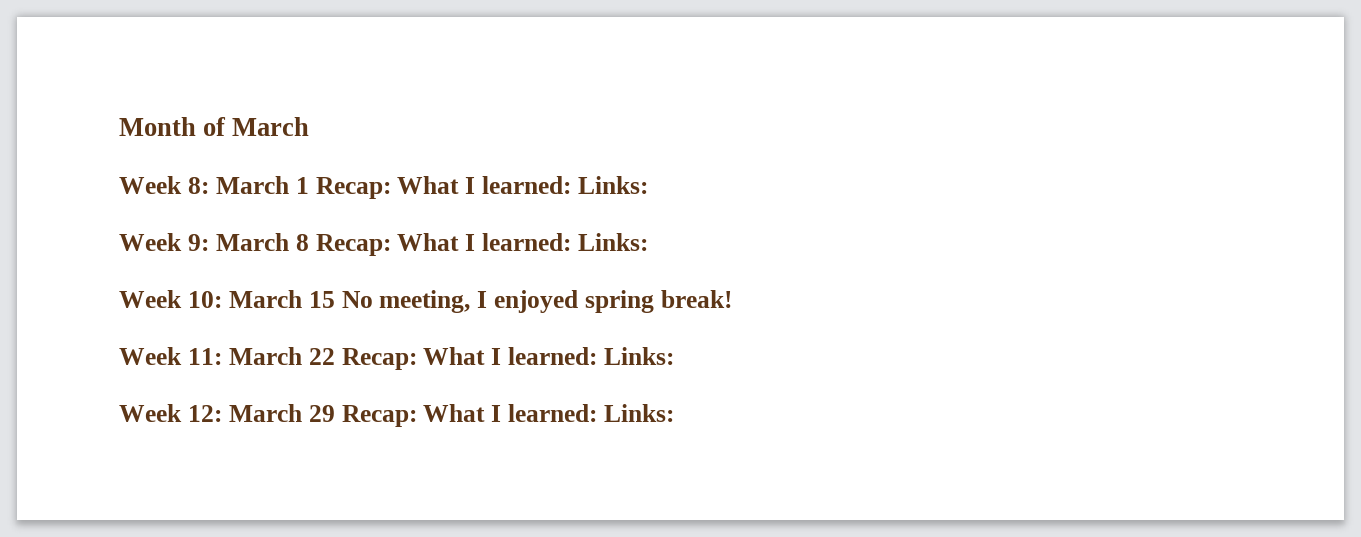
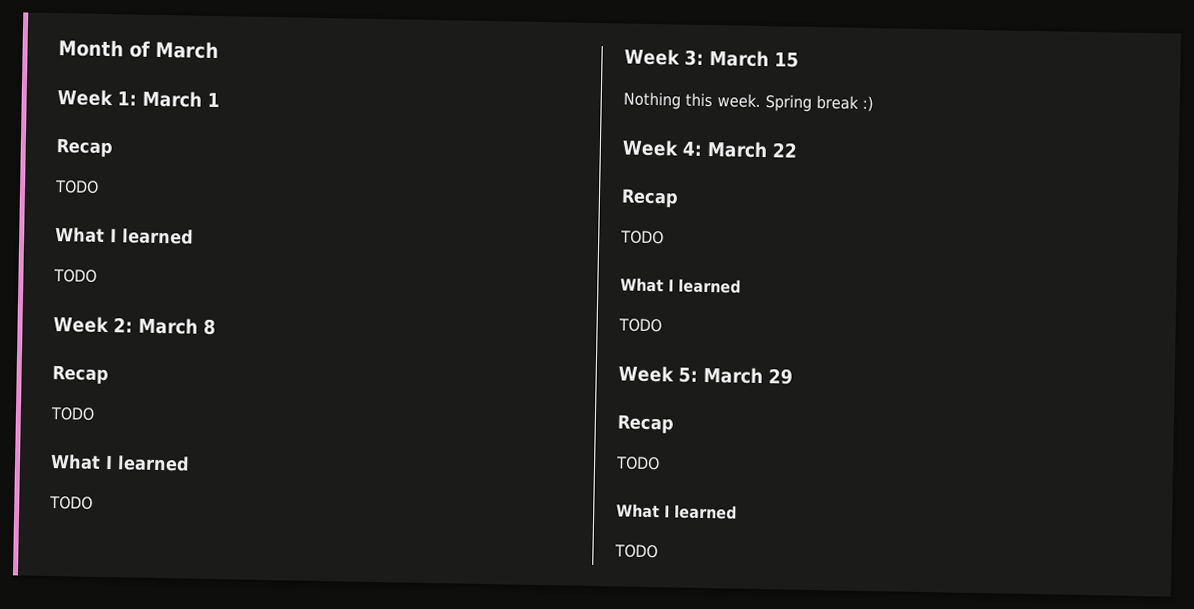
[187,177,209,194] 8: -> [117,91,137,106] 1:
[315,176,649,199] [119,233,209,251] Recap: What I learned: Links: // Week 9: -> [56,138,113,158] [54,180,99,194] [55,227,194,245] [53,269,97,283] [53,316,133,334] // Recap // TODO // What I learned // TODO // Week 2:
[315,233,649,256] [119,290,222,308] Recap: What I learned: Links: // Week 10: -> [52,365,109,385] [50,407,95,421] [50,454,190,472] [49,495,93,510] [624,48,704,66] // Recap // TODO // What I learned // TODO // Week 3:
[341,290,732,313] [119,347,222,365] No meeting, I enjoyed spring break! // Week 11: -> [623,91,874,113] [622,139,702,157] // Nothing this week. Spring break :) // Week 4:
[341,347,675,370] [119,404,222,422] Recap: What I learned: Links: // Week 12: -> [621,188,679,208] [620,230,664,245] [620,277,741,294] [618,318,662,333] [618,365,698,383] // Recap // TODO // What I learned // TODO // Week 5:
[341,404,675,427] Recap: What I learned: Links: -> [617,414,674,434] [615,456,660,471] [616,503,737,520] [614,544,658,559] // Recap // TODO // What I learned // TODO

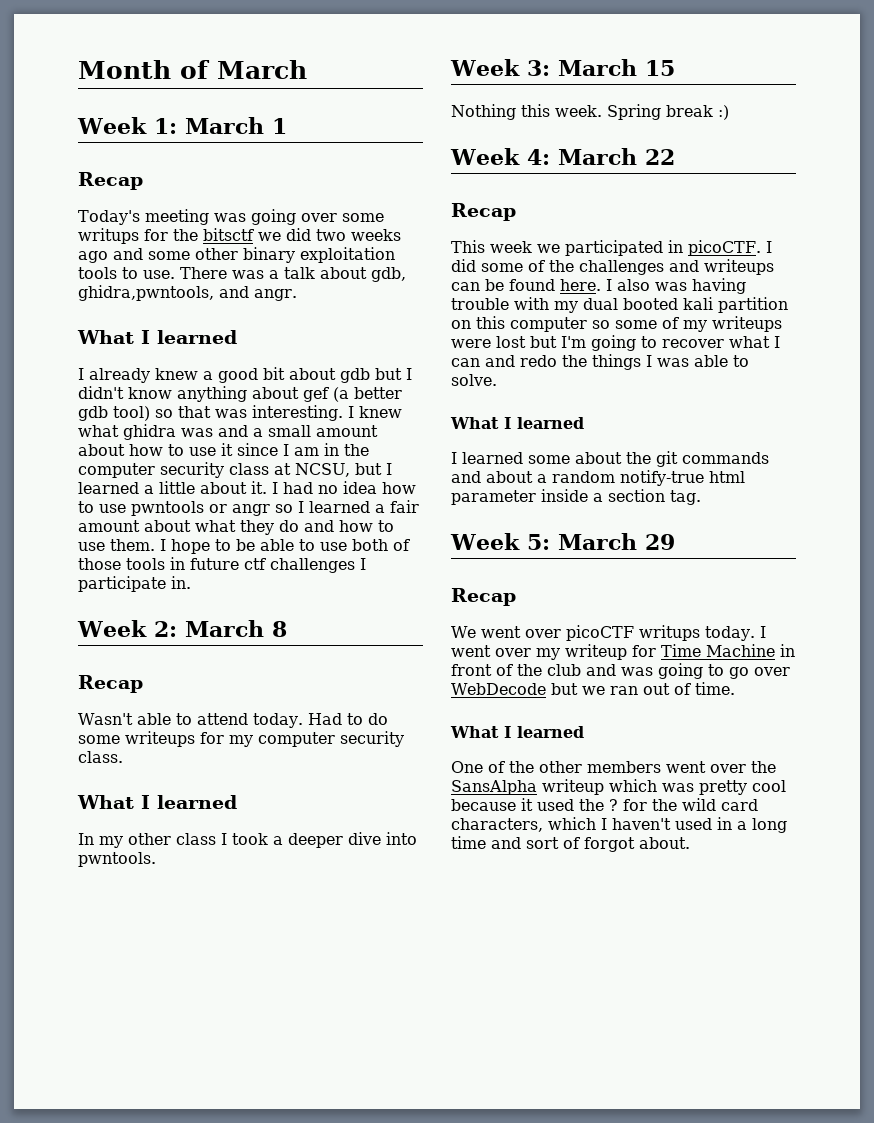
[54,180,99,194] [55,227,194,245] [53,269,97,283] TODO // What I learned // TODO -> [78,209,384,225] [78,228,401,244] [78,247,395,263] [78,267,406,282] [78,285,297,301] [77,330,237,344] [78,367,412,383] [78,386,402,402] [78,405,402,421] [78,424,378,440] [78,443,369,456] [78,462,392,478] [78,481,416,494] [78,500,419,516] [78,520,394,535] [78,539,410,554] [78,557,366,573] [78,576,191,592] Today's meeting was going over some writups for the bitsctf we did two weeks ago and some other binary exploitation tools to use. There was a talk about gdb, ghidra,pwntools, and angr. // What I learned // I already knew a good bit about gdb but I didn't know anything about gef (a better gdb tool) so that was interesting. I knew what ghidra was and a small amount about how to use it since I am in the computer security class at NCSU, but I learned a little about it. I had no idea how to use pwntools or angr so I learned a fair amount about what they do and how to use them. I hope to be able to use both of those tools in future ctf challenges I participate in.
[50,407,95,421] [50,454,190,472] [49,495,93,510] TODO // What I learned // TODO -> [78,713,388,728] [78,731,404,747] [78,751,123,763] [77,795,237,809] [78,832,417,848] [78,852,156,867] Wasn't able to attend today. Had to do some writeups for my computer security class. // What I learned // In my other class I took a deeper dive into pwntools.
[620,230,664,245] [620,277,741,294] [618,318,662,333] TODO // What I learned // TODO -> [451,240,772,256] [451,259,774,275] [451,278,746,294] [451,297,788,313] [451,316,782,332] [451,335,780,351] [451,354,749,370] [451,374,497,386] [450,417,584,429] [451,451,769,467] [451,470,745,486] [451,489,701,505] This week we participated in picoCTF. I did some of the challenges and writeups can be found here. I also was having trouble with my dual booted kali partition on this computer so some of my writeups were lost but I'm going to recover what I can and redo the things I was able to solve. // What I learned // I learned some about the git commands and about a random notify-true html parameter inside a section tag.
[615,456,660,471] [616,503,737,520] [614,544,658,559] TODO // What I learned // TODO -> [451,625,766,641] [451,644,795,660] [451,663,790,679] [451,682,735,695] [450,726,584,738] [451,761,776,773] [451,779,786,795] [451,798,758,811] [451,817,787,833] [451,836,690,852] We went over picoCTF writups today. I went over my writeup for Time Machine in front of the club and was going to go over WebDecode but we ran out of time. // What I learned // One of the other members went over the SansAlpha writeup which was pretty cool because it used the ? for the wild card characters, which I haven't used in a long time and sort of forgot about.

